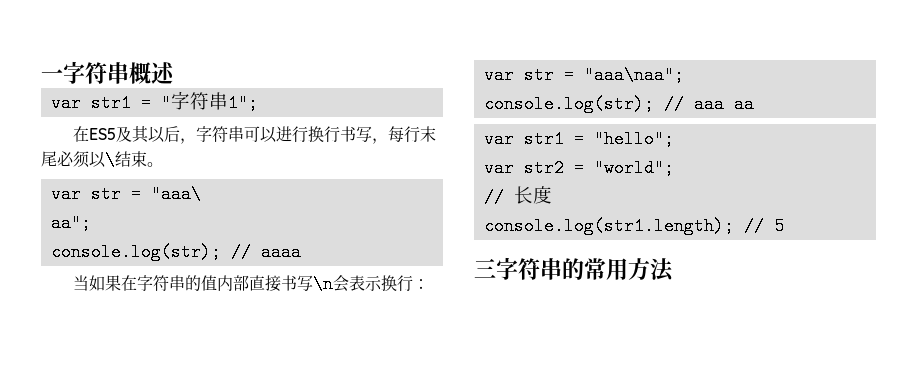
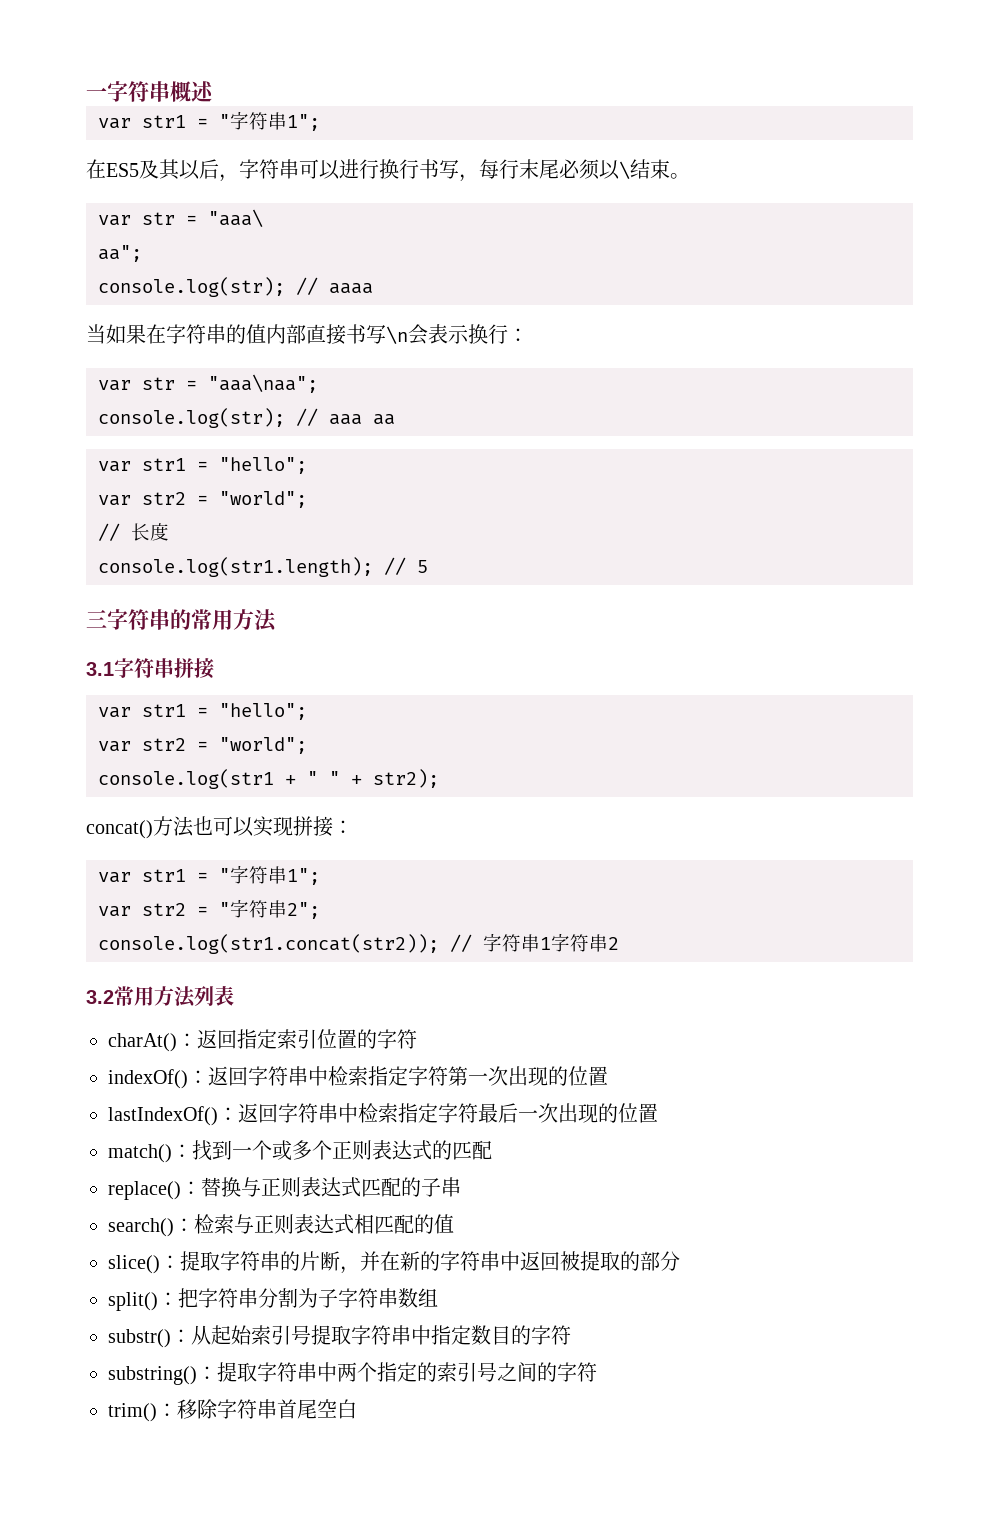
(674, 270) none -> [86,658,214,679] [98,703,307,720] [98,737,307,754] [98,769,439,789] [86,816,353,839] [98,865,320,885] [98,899,320,919] [98,933,619,954] [86,986,234,1008] [108,1029,417,1052] [108,1066,608,1089] [108,1103,658,1126] [108,1140,492,1163] [108,1177,461,1200] [108,1214,454,1237] [108,1251,680,1274] [108,1288,438,1311] [108,1325,571,1348] [108,1362,597,1385] [108,1399,357,1422] // 3.1字符串拼接 // var str1 = "hello"; // var str2 = "world"; // console.log(str1 + " " + str2); // concat()方法也可以实现拼接： // var str1 = "字符串1"; // var str2 = "字符串2"; // console.log(str1.concat(str2)); // 字符串1字符串2 // 3.2常用方法列表 // charAt()：返回指定索引位置的字符 // indexOf()：返回字符串中检索指定字符第一次出现的位置 // lastIndexOf()：返回字符串中检索指定字符最后一次出现的位置 // match()：找到一个或多个正则表达式的匹配 // replace()：替换与正则表达式匹配的子串 // search()：检索与正则表达式相匹配的值 // slice()：提取字符串的片断，并在新的字符串中返回被提取的部分 // split()：把字符串分割为子字符串数组 // substr()：从起始索引号提取字符串中指定数目的字符 // substring()：提取字符串中两个指定的索引号之间的字符 // trim()：移除字符串首尾空白

